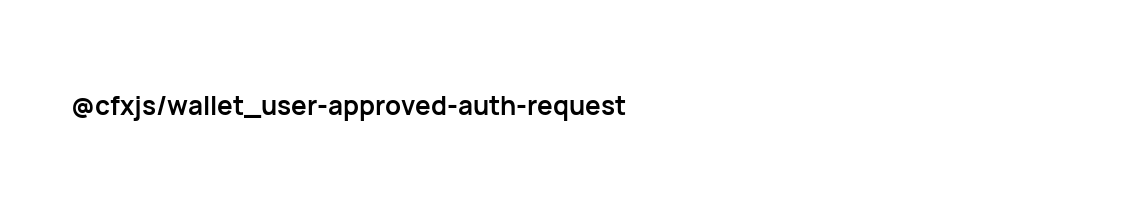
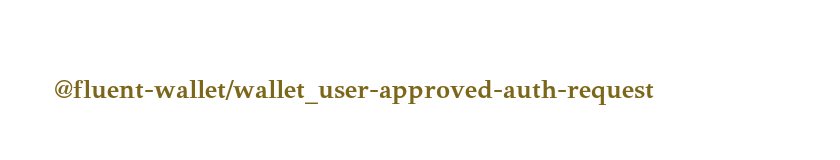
[71,96,626,121] @cfxjs/wallet_user-approved-auth-request -> [54,80,654,105] @fluent-wallet/wallet_user-approved-auth-request

